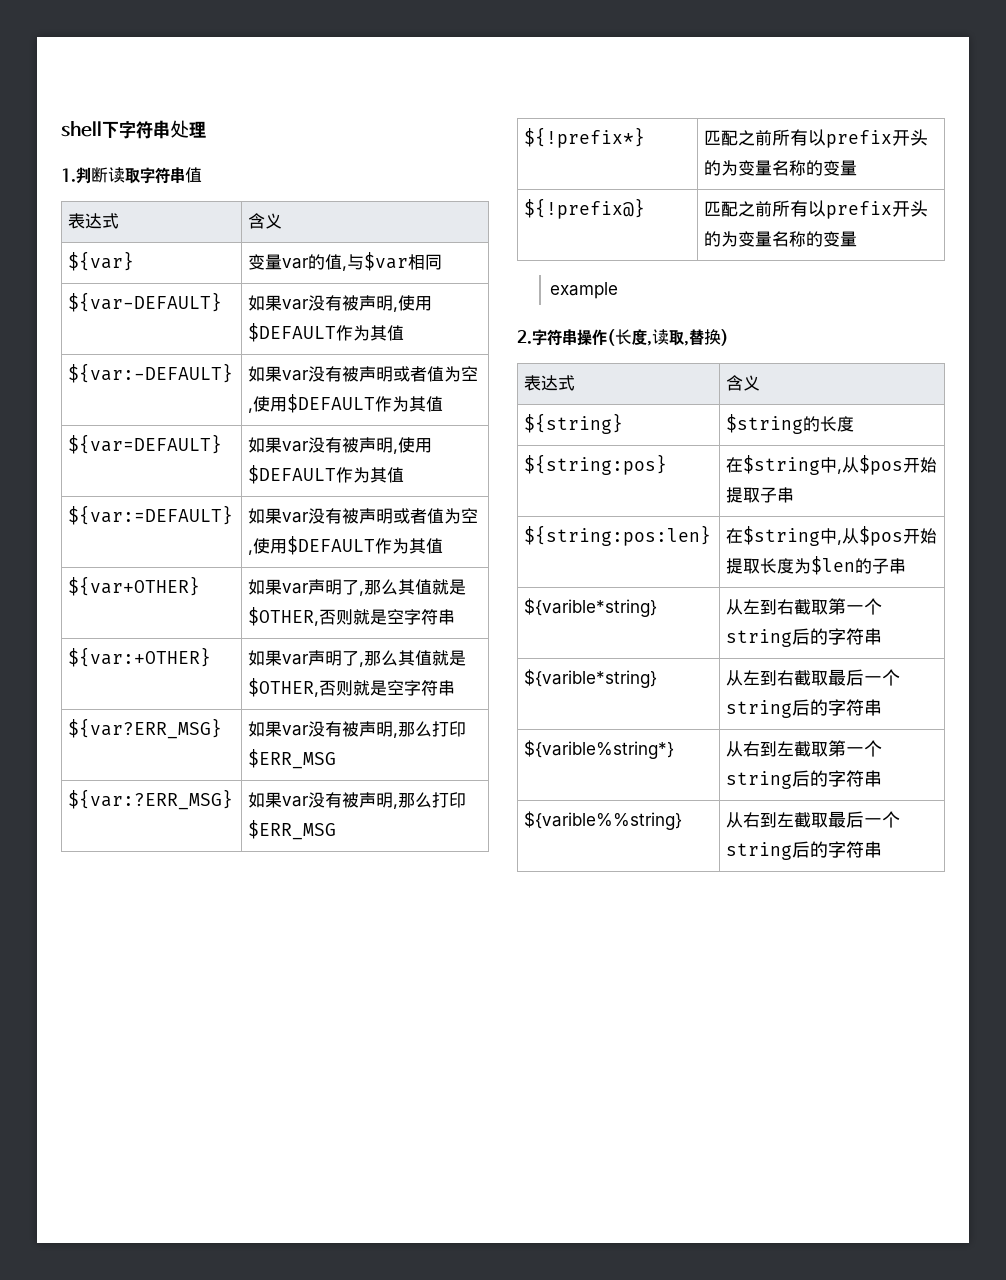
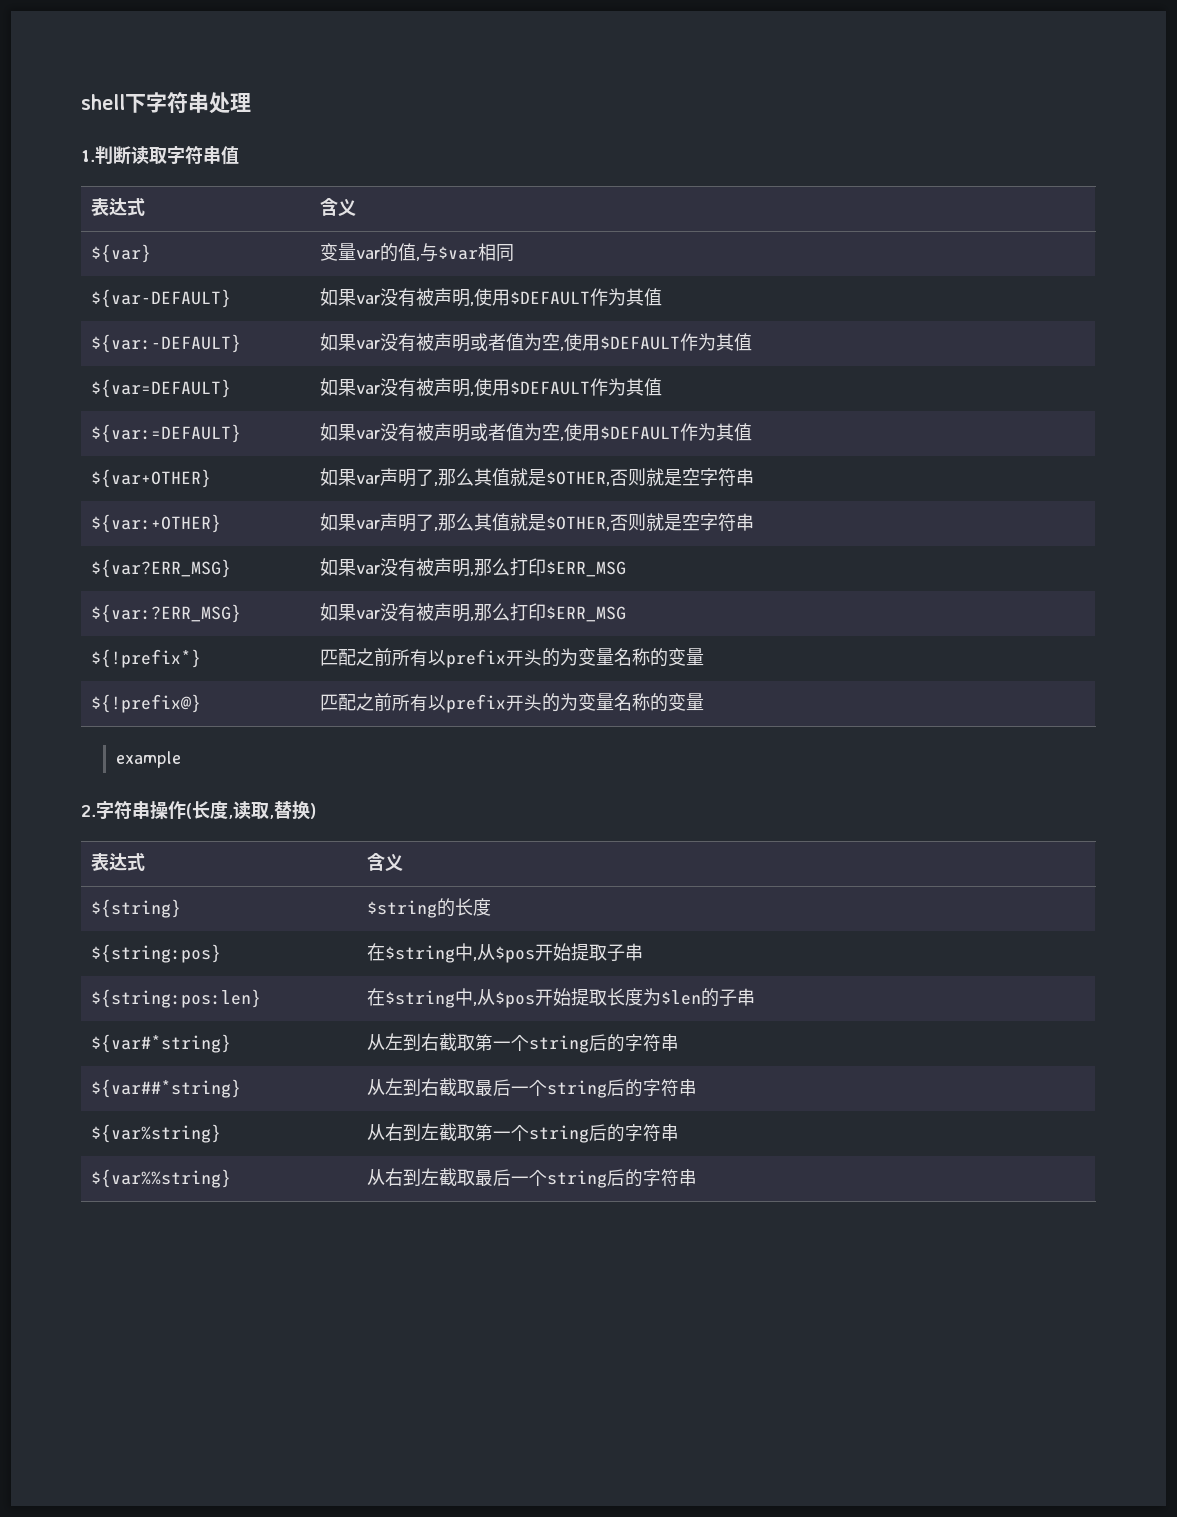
[524,598,658,617] ${varible*string} -> [91,1034,232,1053] ${var#*string}
[524,669,658,688] ${varible*string} -> [91,1079,242,1098] ${var##*string}
[524,740,675,759] ${varible%string*} -> [91,1124,222,1143] ${var%string}
[524,811,683,830] ${varible%%string} -> [91,1169,232,1188] ${var%%string}

